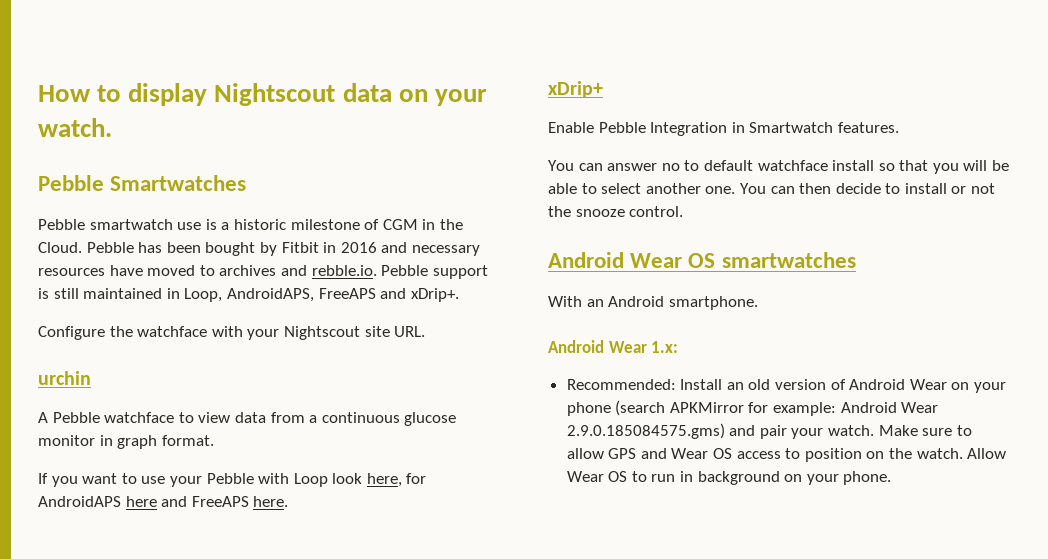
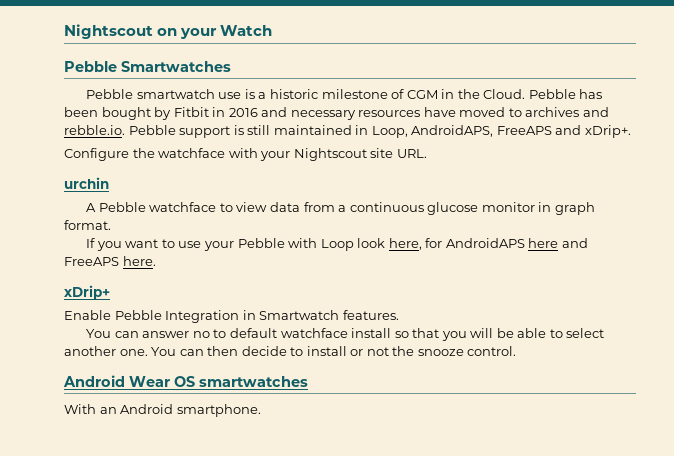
[38,83,487,106] [38,118,112,137] How to display Nightscout data on your watch. -> [64,24,273,39] Nightscout on your Watch
[548,340,679,353] [566,379,1007,393] [566,400,939,416] [566,423,972,439] [566,448,1007,462] [566,471,892,485] // Android Wear 1.x: // Recommended: Install an old version of Android Wear on your phone (search APKMirror for example: Android Wear 2.9.0.185084575.gms) and pair your watch. Make sure to allow GPS and Wear OS access to position on the watch. Allow Wear OS to run in background on your phone. -> (261, 410) none

